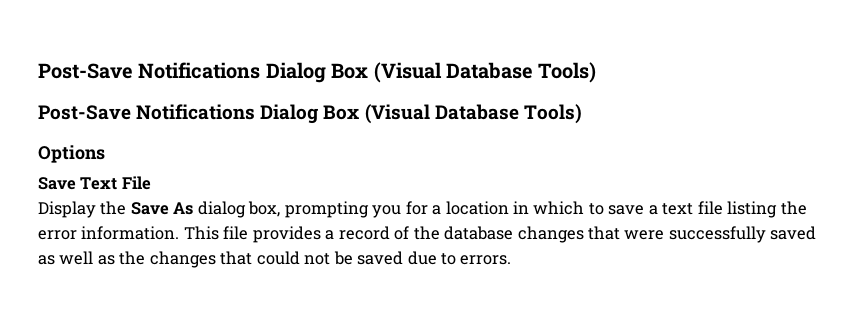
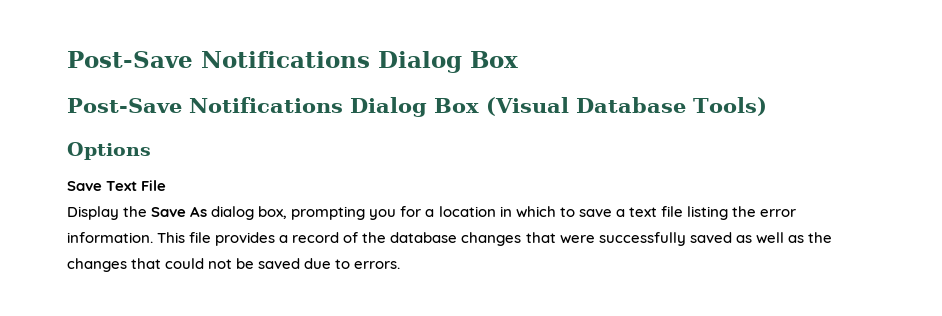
[38,62,597,83] Post-Save Notifications Dialog Box (Visual Database Tools) -> [67,51,518,73] Post-Save Notifications Dialog Box

